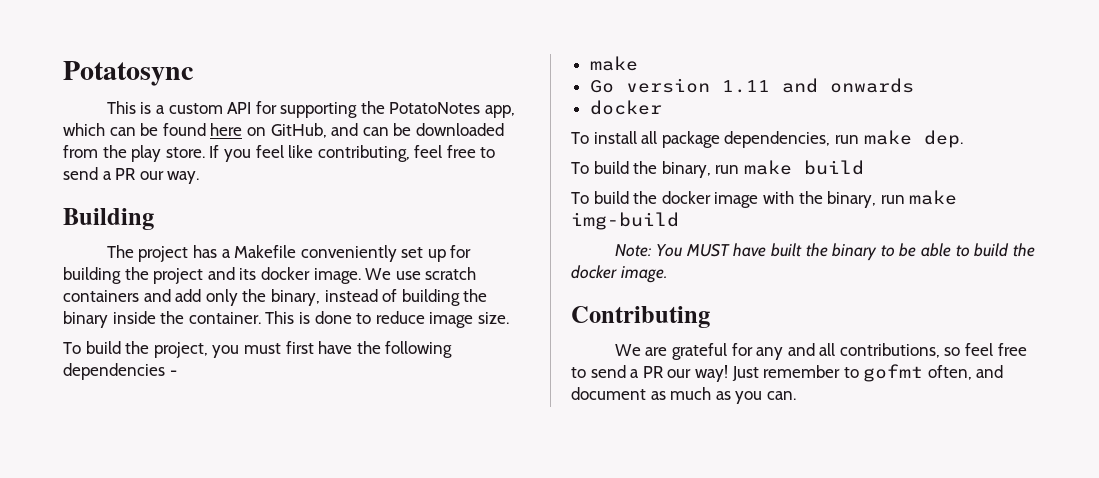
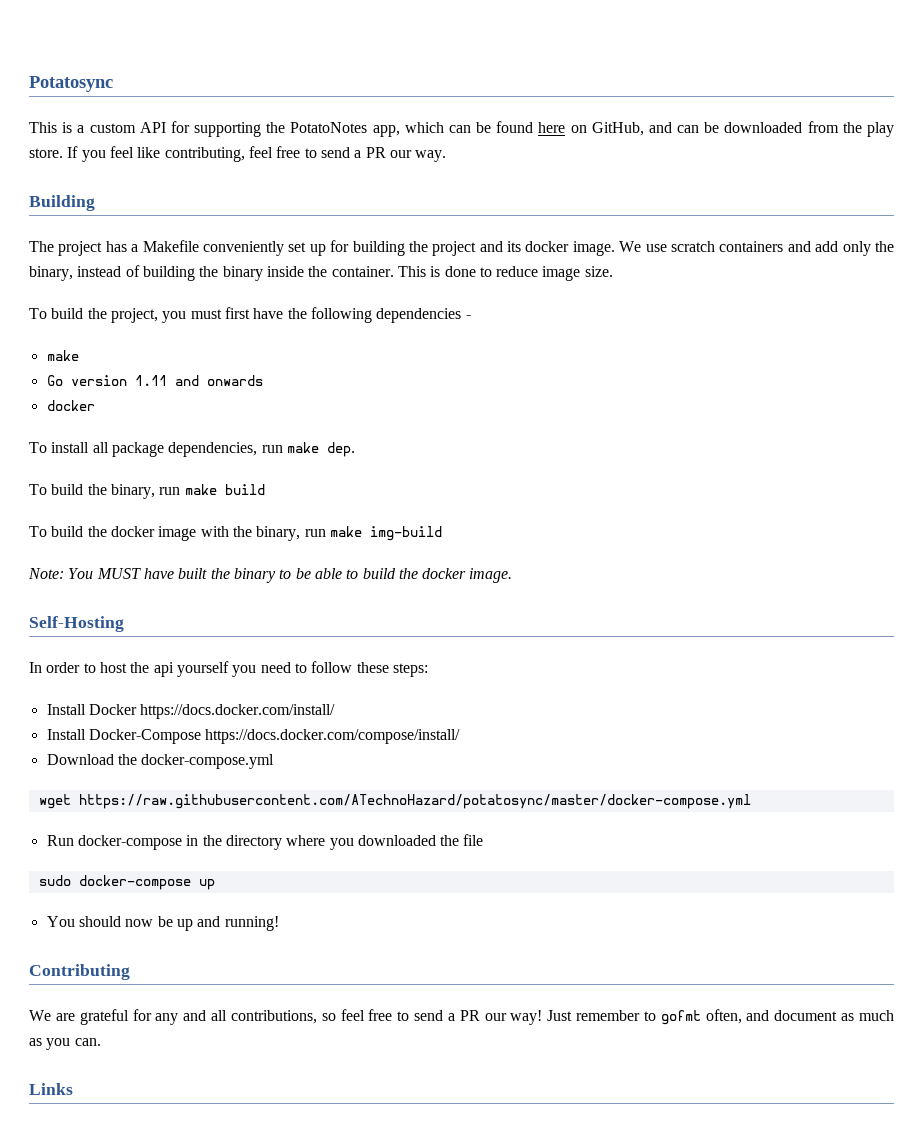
(668, 274) none -> [29,616,124,632] [29,661,428,677] [46,704,336,719] [46,729,461,744] [46,754,275,769] [38,794,751,809] [46,834,484,850] [38,875,215,890] [46,916,279,931] // Self-Hosting // In order to host the api yourself you need to follow these steps: // Install Docker https://docs.docker.com/install/ // Install Docker-Compose https://docs.docker.com/compose/install/ // Download the docker-compose.yml // wget https://raw.githubusercontent.com/ATechnoHazard/potatosync/master/docker-compose.yml // Run docker-compose in the directory where you downloaded the file // sudo docker-compose up // You should now be up and running!
(796, 395) none -> [29,1083,73,1095] // Links

